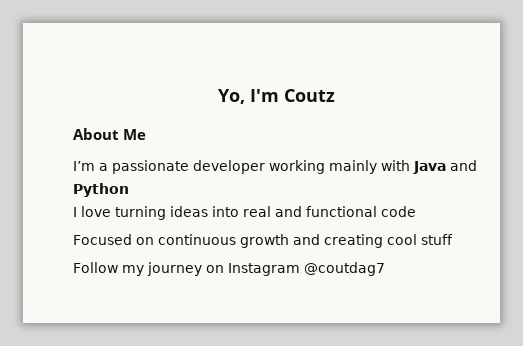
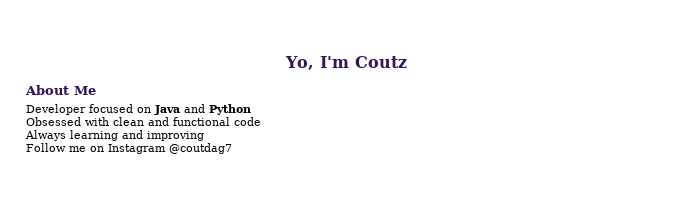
[73,160,477,174] [73,183,129,197] [73,206,416,220] [73,234,453,248] I’m a passionate developer working mainly with Java and Python // I love turning ideas into real and functional code // Focused on continuous growth and creating cool stuff -> [26,104,251,115] [26,117,261,126] [25,130,204,141] Developer focused on Java and Python // Obsessed with clean and functional code // Always learning and improving
[122,262,202,276] my journey -> [69,146,86,152] me

